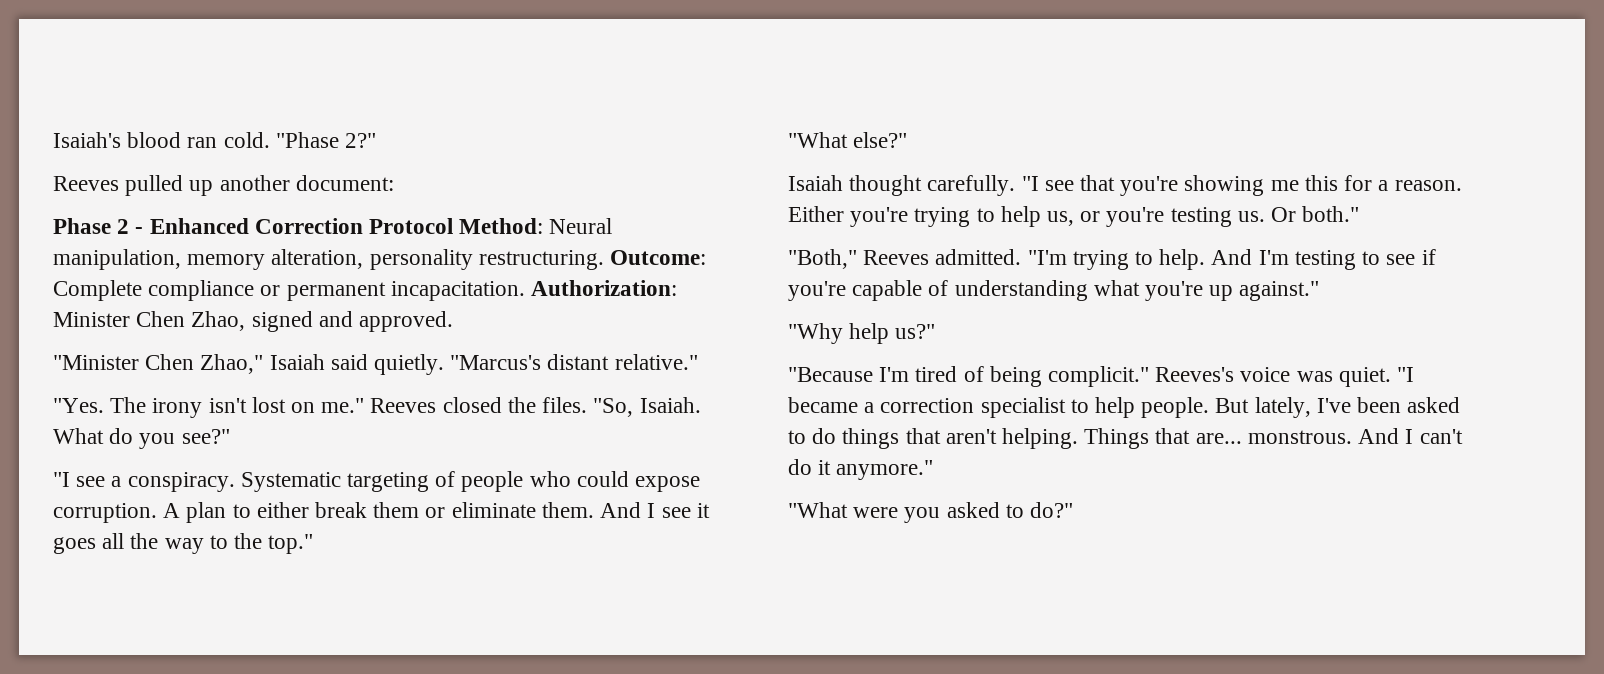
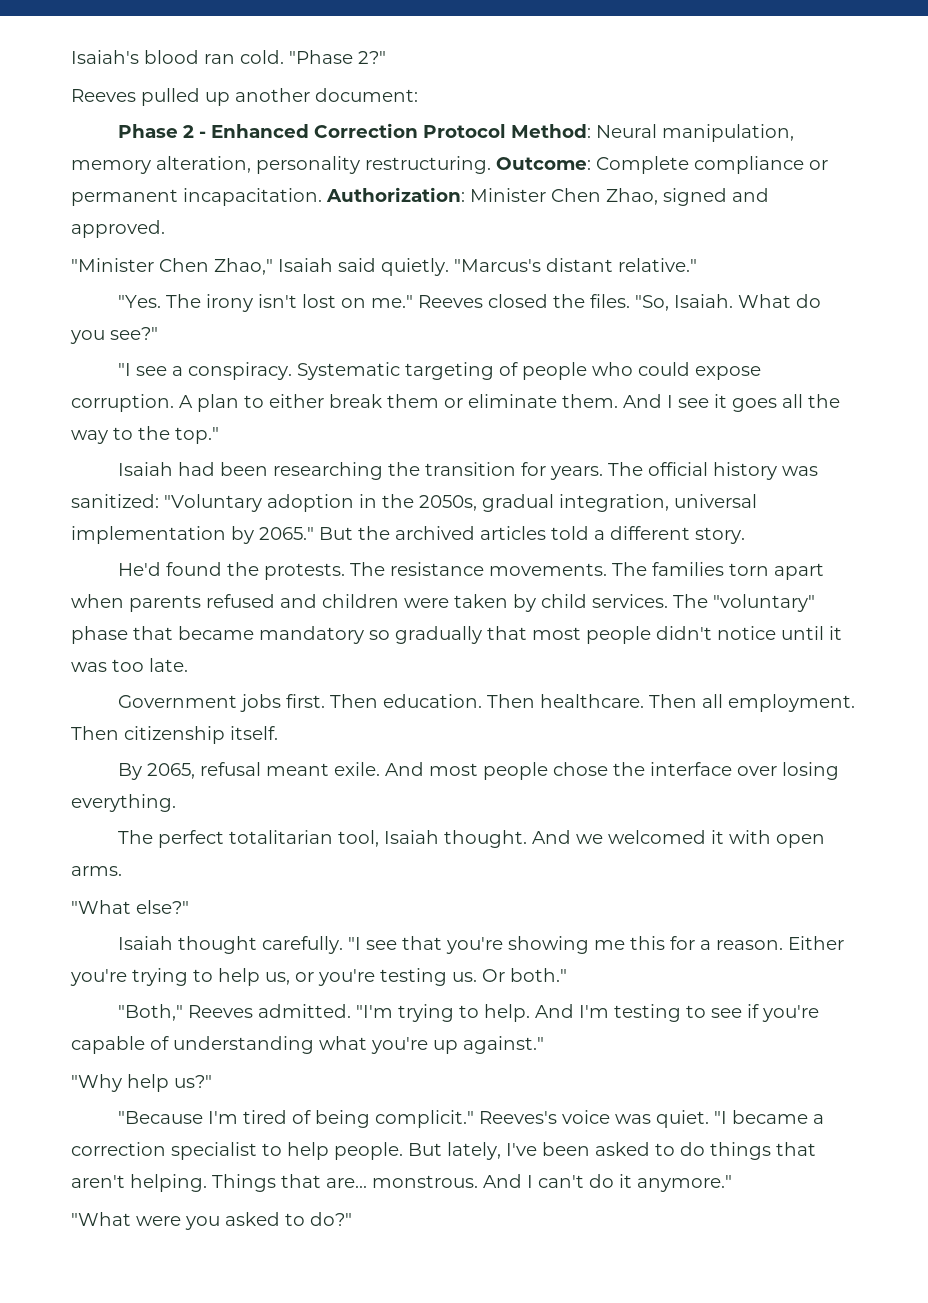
(314, 544) none -> [118,462,819,480] [71,494,757,512] [71,526,745,544] [118,562,825,580] [71,594,815,612] [71,626,842,644] [71,658,188,672] [118,694,856,712] [71,726,278,744] [118,762,840,780] [71,794,176,812] [118,830,826,848] [71,866,122,876] // Isaiah had been researching the transition for years. The official history was sanitized: "Voluntary adoption in the 2050s, gradual integration, universal implementation by 2065." But the archived articles told a different story. // He'd found the protests. The resistance movements. The families torn apart when parents refused and children were taken by child services. The "voluntary" phase that became mandatory so gradually that most people didn't notice until it was too late. // Government jobs first. Then education. Then healthcare. Then all employment. Then citizenship itself. // By 2065, refusal meant exile. And most people chose the interface over losing everything. // The perfect totalitarian tool, Isaiah thought. And we welcomed it with open arms.

